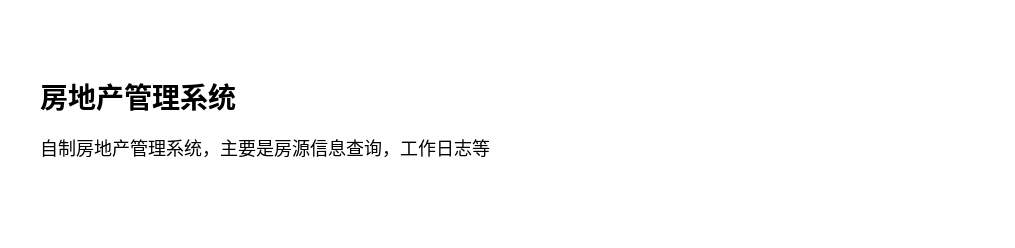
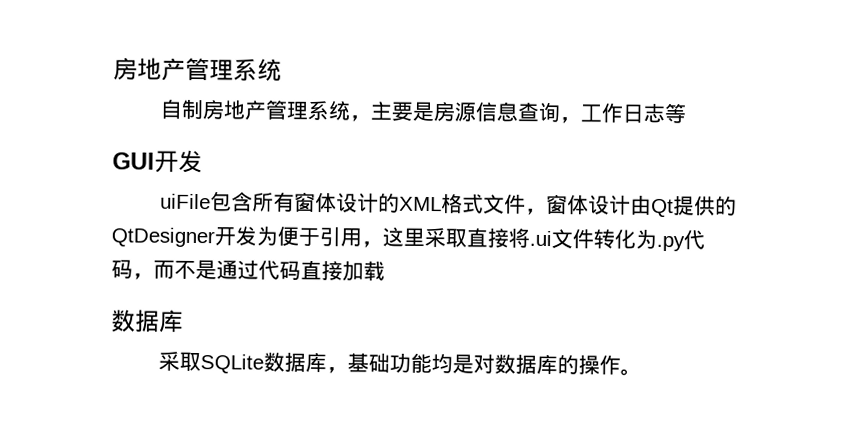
(490, 148) none -> [112,149,203,174] [159,191,737,218] [111,226,705,252] [111,259,385,282] [111,309,184,333] [157,351,642,376] // GUI开发 // uiFile包含所有窗体设计的XML格式文件，窗体设计由Qt提供的QtDesigner开发为便于引用，这里采取直接将.ui文件转化为.py代码，而不是通过代码直接加载 // 数据库 // 采取SQLite数据库，基础功能均是对数据库的操作。

